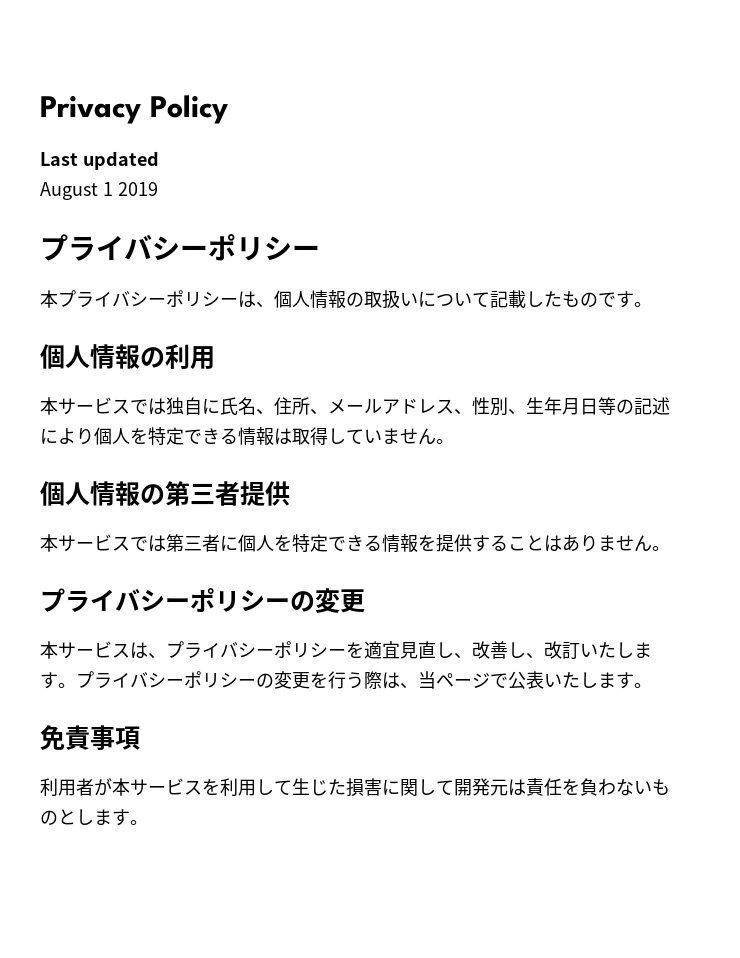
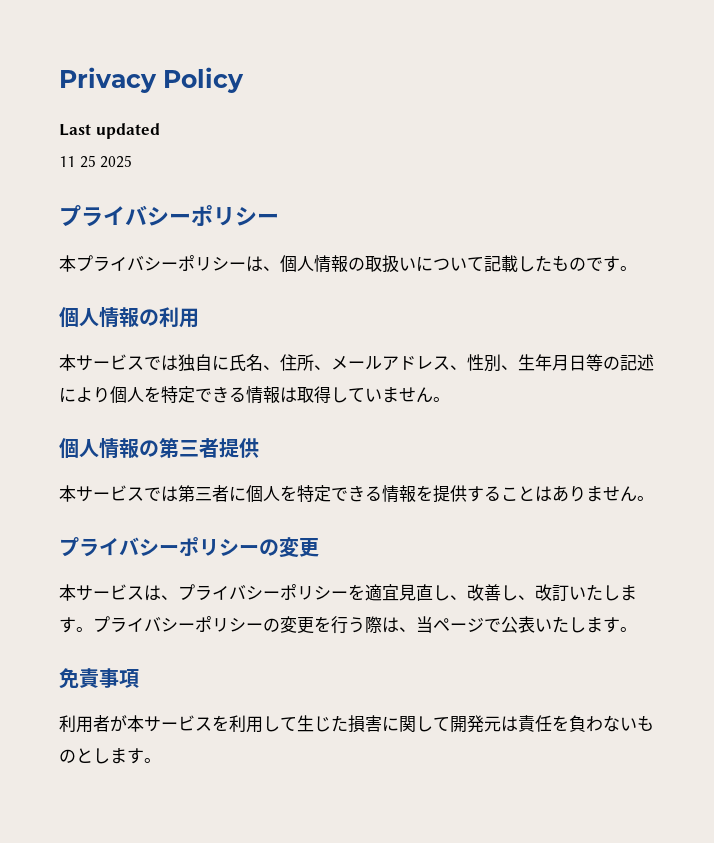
[40,182,158,200] August 1 2019 -> [59,155,133,168] 11 25 2025

